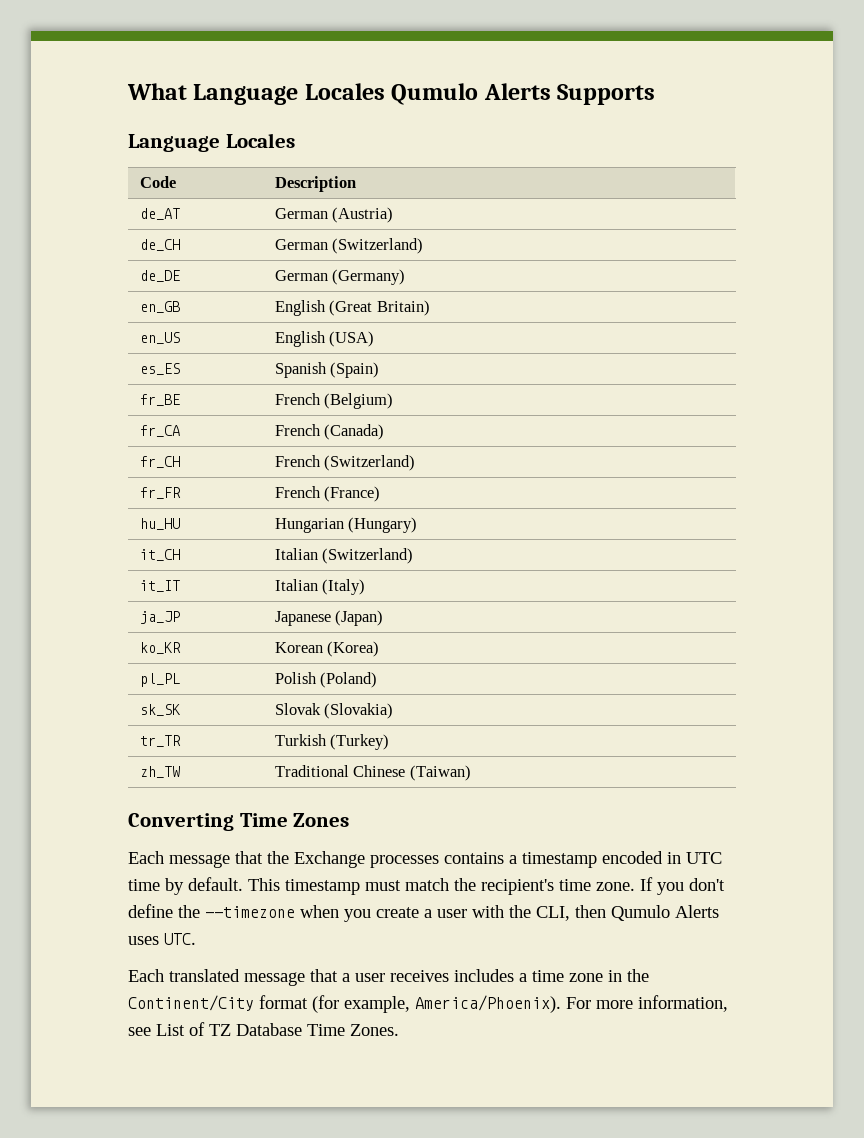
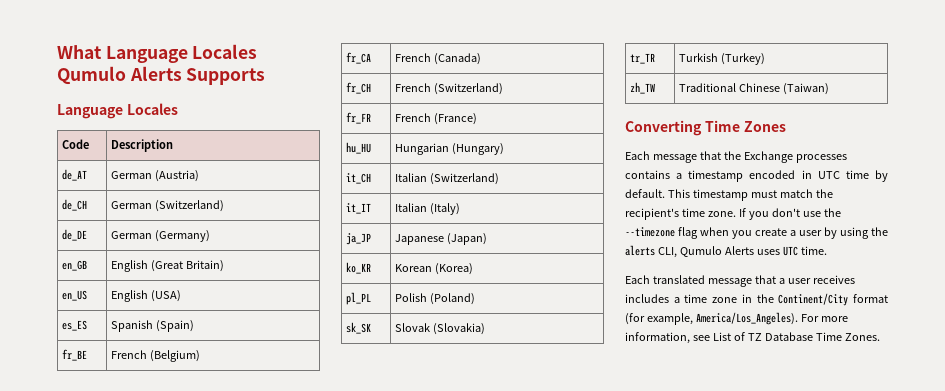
[128,904,173,918] define -> [802,211,821,217] use
(295, 912) none -> [678,227,698,239] flag
[472,905,606,921] with the CLI, then -> [824,227,888,239] [625,245,677,258] by using the alerts CLI,
[164,933,196,945] UTC. -> [782,246,827,256] UTC time.
[415,995,561,1013] America/Phoenix). -> [695,312,798,325] America/Los_Angeles).

